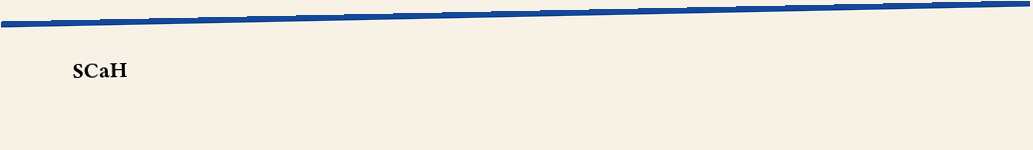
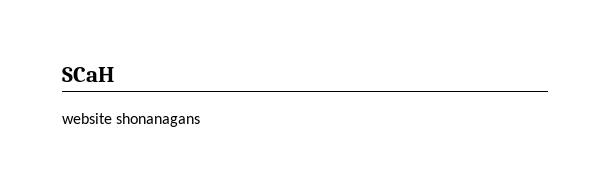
(128, 70) none -> [62,113,201,127] // website shonanagans

